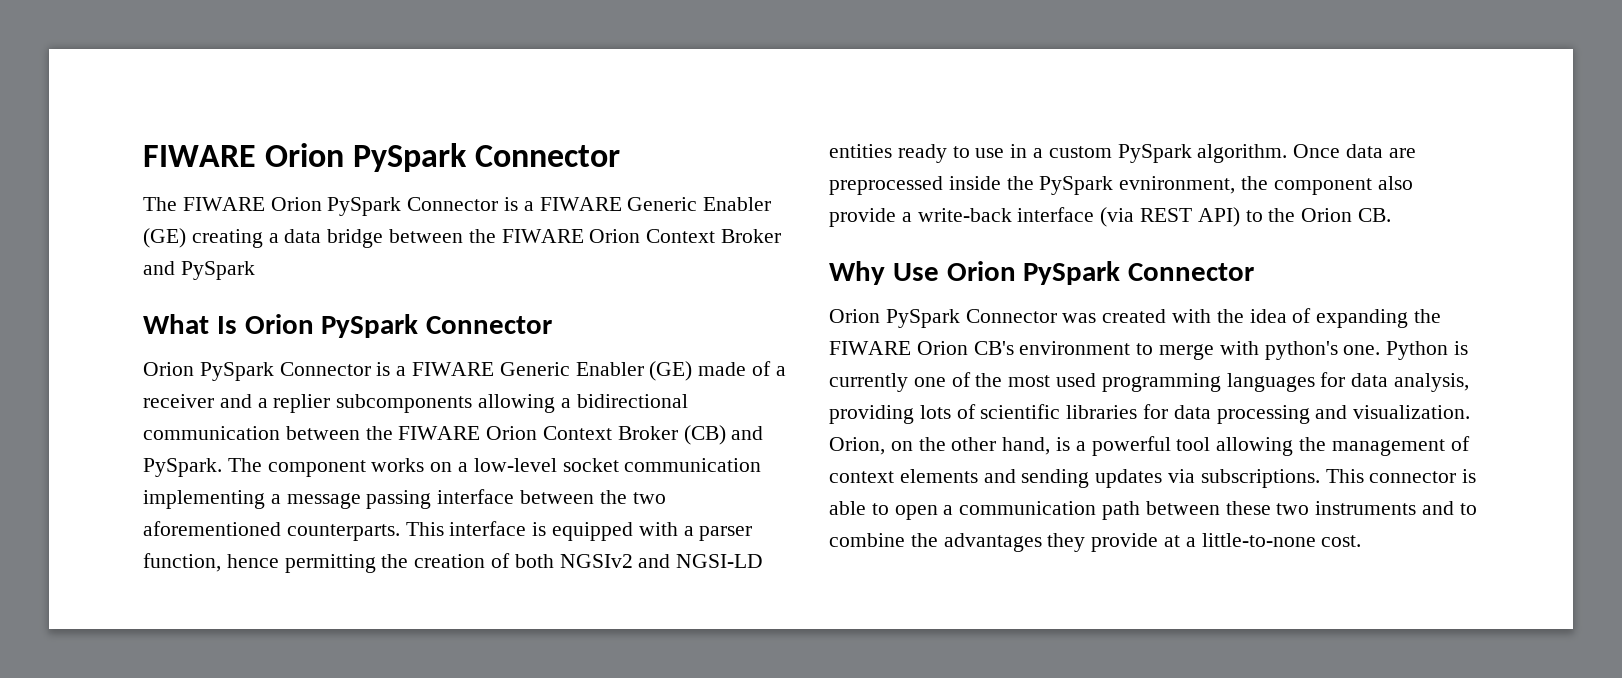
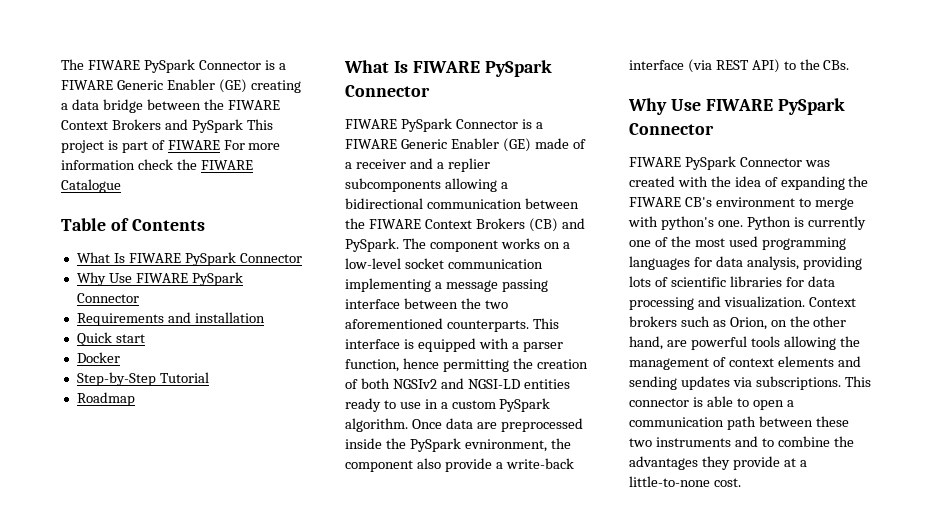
[143,143,621,172] FIWARE Orion PySpark Connector // -> (61, 64) none
[270,197,322,211] Orion -> (140, 65) none
[589,229,782,243] Orion Context Broker -> [61,119,161,130] Context Brokers
[143,314,553,338] [143,362,194,376] // What Is Orion PySpark Connector // Orion -> [246,119,273,130] [61,140,281,153] [61,159,253,170] [61,179,121,193] [61,218,205,231] [76,252,302,266] [76,272,243,286] [76,293,139,303] [76,312,265,326] [76,332,145,346] [76,352,120,363] [76,372,209,386] [76,392,135,406] [344,60,552,77] [345,85,430,97] [345,119,397,129] This project is part of FIWARE For more information check the FIWARE Catalogue // Table of Contents // What Is FIWARE PySpark Connector // Why Use FIWARE PySpark Connector // Requirements and installation // Quick start // Docker // Step-by-Step Tutorial // Roadmap // What Is FIWARE PySpark Connector // FIWARE
[486,426,678,440] Orion Context Broker -> [424,218,525,229] Context Brokers
[1301,208,1392,222] [829,261,1255,285] [829,309,880,323] Orion CB. // Why Use Orion PySpark Connector // Orion -> [823,60,850,70] [628,98,845,115] [629,123,714,135] [629,157,681,167] CBs. // Why Use FIWARE PySpark Connector // FIWARE
[916,341,968,355] Orion -> (681, 202) none
(1471, 412) none -> [808,297,856,307] [629,316,726,327] Context brokers such as
[1056,436,1211,456] is a powerful tool -> [666,336,780,350] are powerful tools

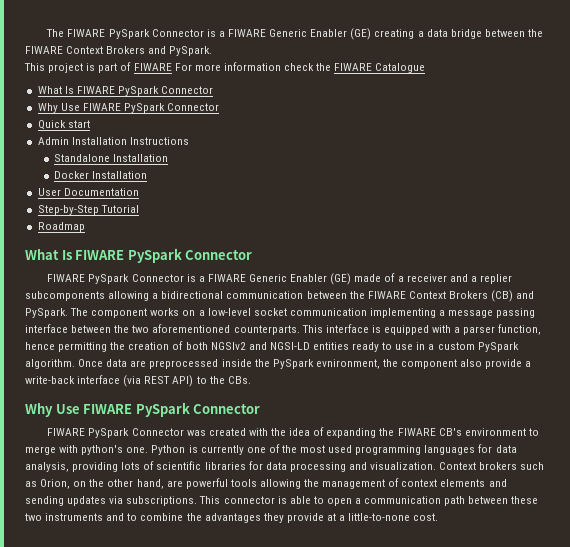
[191,119,243,133] PySpark -> [169,46,213,56] PySpark. //
[61,218,205,231] // Table of Contents -> (426, 68) none
[76,312,265,326] // Requirements and installation -> (220, 107) none
[76,352,120,363] Docker -> [37,137,189,145] [54,154,169,162] [54,171,148,179] [37,188,139,196] Admin Installation Instructions // Standalone Installation // Docker Installation // User Documentation

